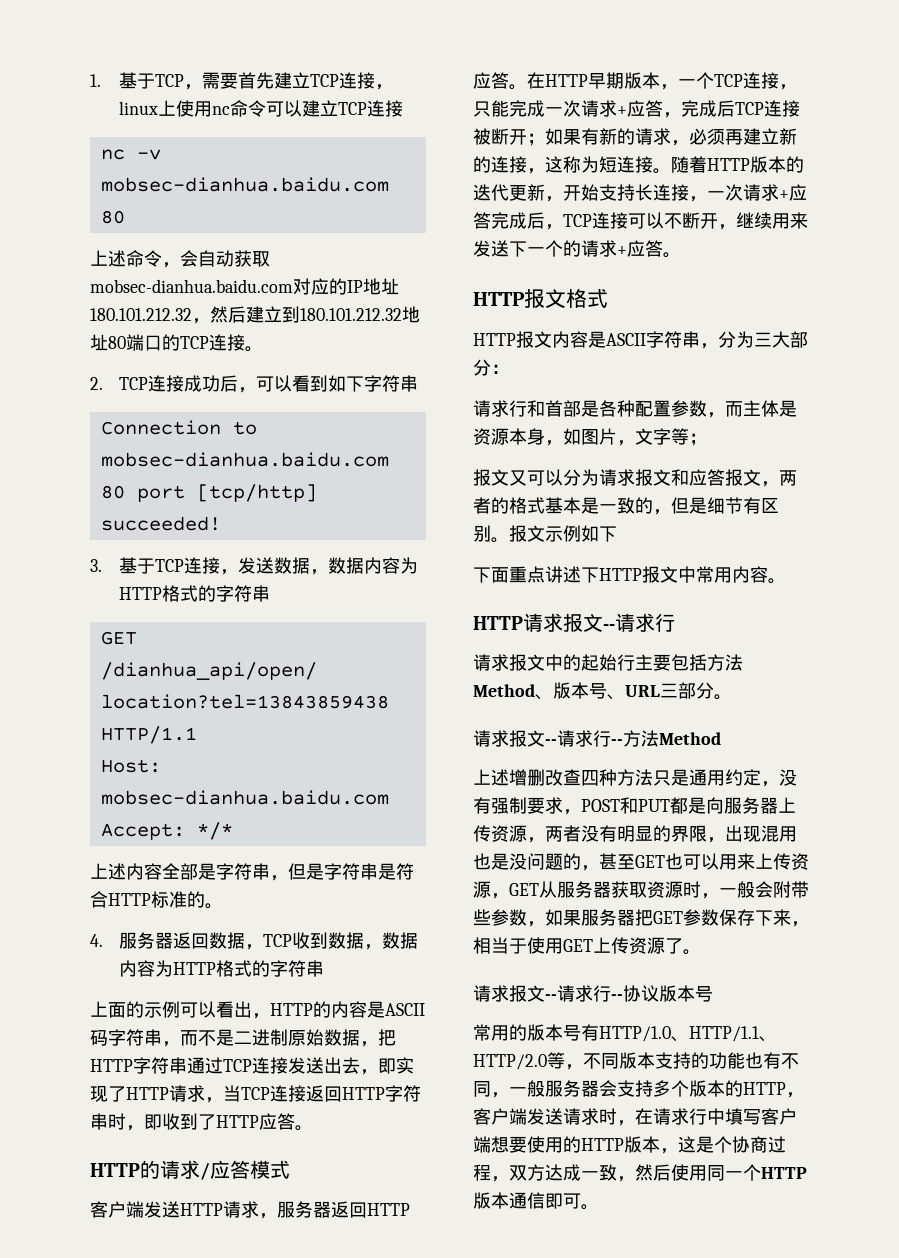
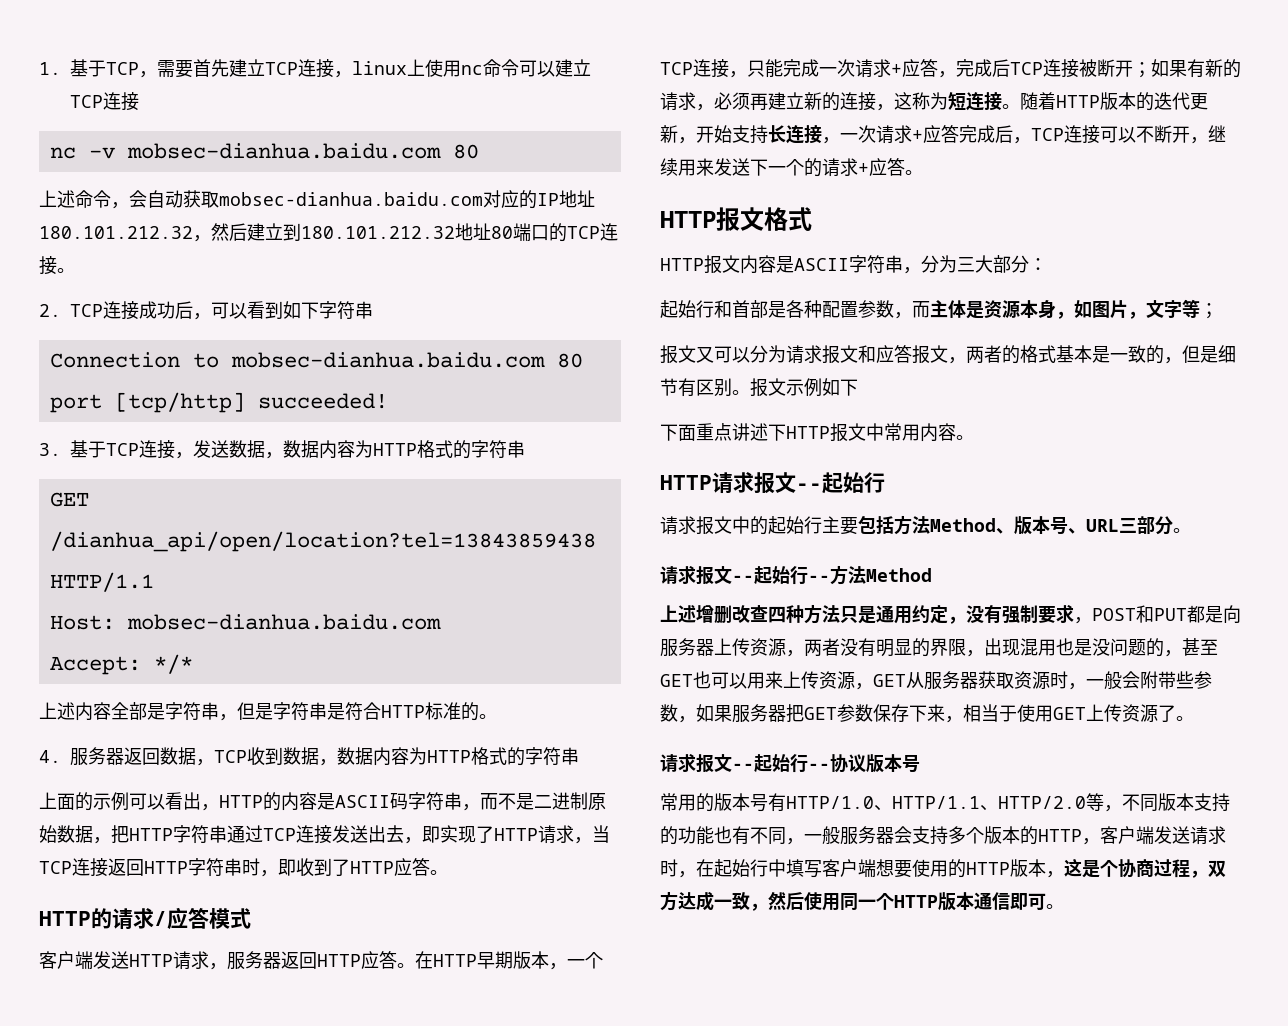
[473,400,509,417] 请求 -> [660,300,696,318] 起始
[615,613,655,632] 请求 -> [822,472,864,494] 起始
[557,730,593,747] 请求 -> [754,566,790,585] 起始
[557,985,593,1002] 请求 -> [754,754,790,773] 起始
[653,1108,689,1125] 请求 -> [714,859,750,877] 起始

